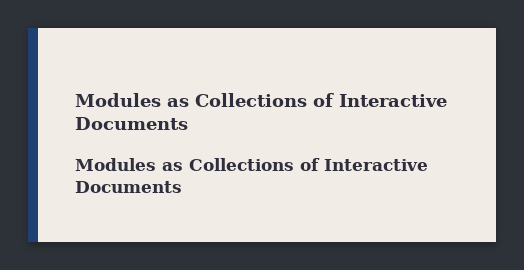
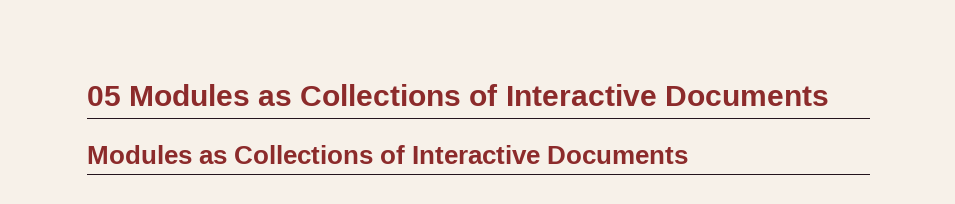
(75, 100) none -> [87,86,121,106] 05

